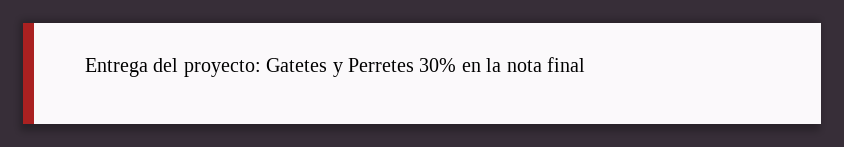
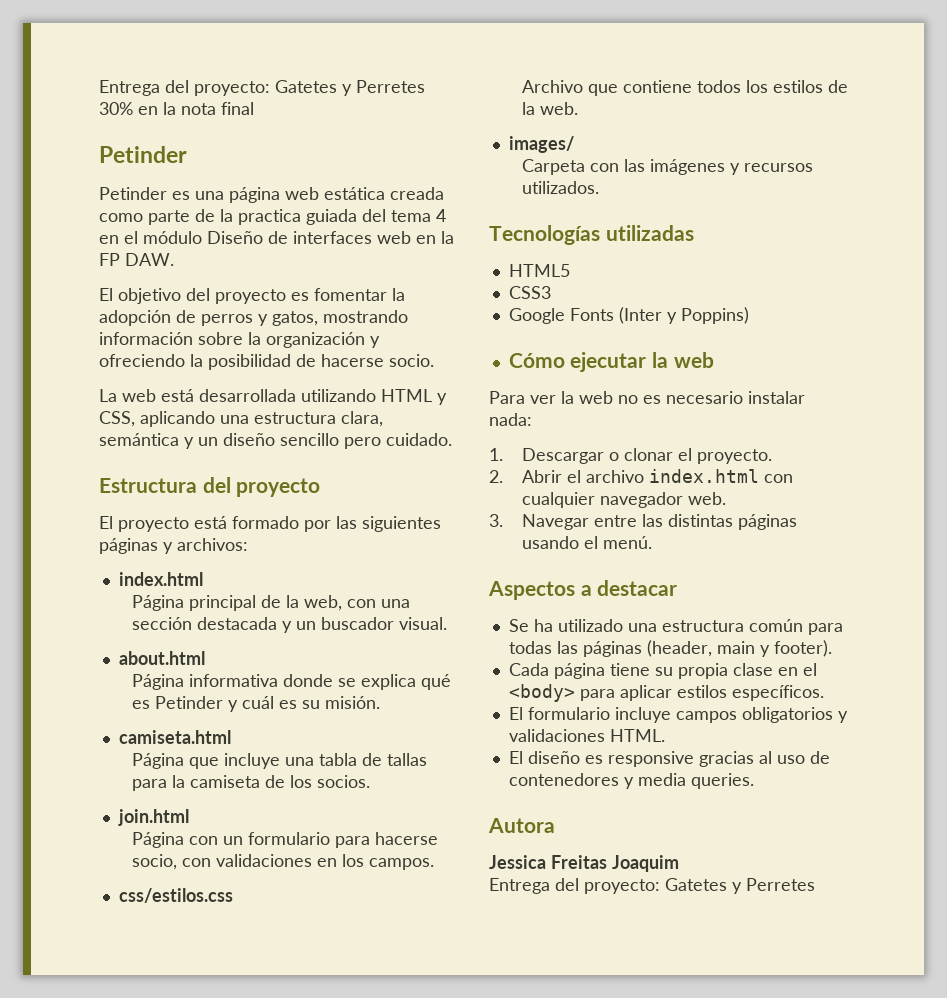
(585, 64) none -> [99,146,187,163] [99,187,444,203] [99,209,446,225] [99,231,454,244] [99,253,174,266] [99,288,405,304] [99,310,408,326] [99,332,380,348] [99,354,434,370] [99,389,447,405] [99,411,383,427] [99,433,452,449] [99,477,321,497] [99,516,441,532] [99,538,248,554] [118,572,203,586] [131,595,410,611] [131,617,447,633] [118,651,205,665] [131,674,451,690] [131,696,380,712] [118,730,231,744] [131,753,427,769] [131,775,370,791] [117,809,189,826] [131,832,438,848] [131,854,434,870] [118,888,233,903] [521,80,848,96] [521,102,578,115] [508,136,574,153] [521,159,813,175] [521,181,599,194] [489,225,694,245] [508,264,570,277] [508,286,551,299] [508,307,749,324] [508,352,714,372] [489,391,805,404] [489,413,532,426] [489,448,772,464] [489,469,793,483] [521,492,726,508] [489,514,797,530] [521,536,652,549] [488,580,678,600] [508,619,843,635] [508,640,832,657] [508,663,817,679] [508,684,824,702] [508,707,848,723] [508,729,665,742] [508,751,830,767] [508,773,754,789] [488,818,555,833] [489,855,679,872] [489,878,815,894] // Petinder // Petinder es una página web estática creada como parte de la practica guiada del tema 4 en el módulo Diseño de interfaces web en la FP DAW. // El objetivo del proyecto es fomentar la adopción de perros y gatos, mostrando información sobre la organización y ofreciendo la posibilidad de hacerse socio. // La web está desarrollada utilizando HTML y CSS, aplicando una estructura clara, semántica y un diseño sencillo pero cuidado. // Estructura del proyecto // El proyecto está formado por las siguientes páginas y archivos: // index.html // Página principal de la web, con una sección destacada y un buscador visual. // about.html // Página informativa donde se explica qué es Petinder y cuál es su misión. // camiseta.html // Página que incluye una tabla de tallas para la camiseta de los socios. // join.html // Página con un formulario para hacerse socio, con validaciones en los campos. // css/estilos.css // Archivo que contiene todos los estilos de la web. // images/ // Carpeta con las imágenes y recursos utilizados. // Tecnologías utilizadas // HTML5 // CSS3 // Google Fonts (Inter y Poppins) // Cómo ejecutar la web // Para ver la web no es necesario instalar nada: // 1. Descargar o clonar el proyecto. // 2. Abrir el archivo index.html con cualquier navegador web. // 3. Navegar entre las distintas páginas usando el menú. // Aspectos a destacar // Se ha utilizado una estructura común para todas las páginas (header, main y footer). // Cada página tiene su propia clase en el <body> para aplicar estilos específicos. // El formulario incluye campos obligatorios y validaciones HTML. // El diseño es responsive gracias al uso de contenedores y media queries. // Autora // Jessica Freitas Joaquim // Entrega del proyecto: Gatetes y Perretes

